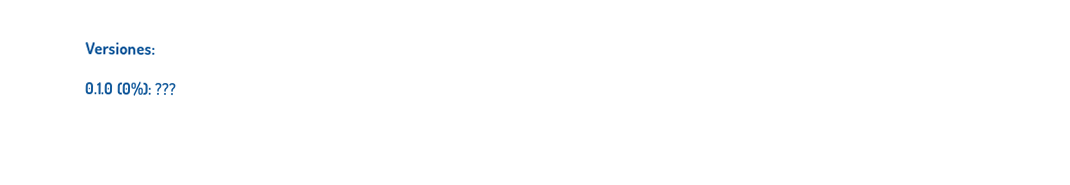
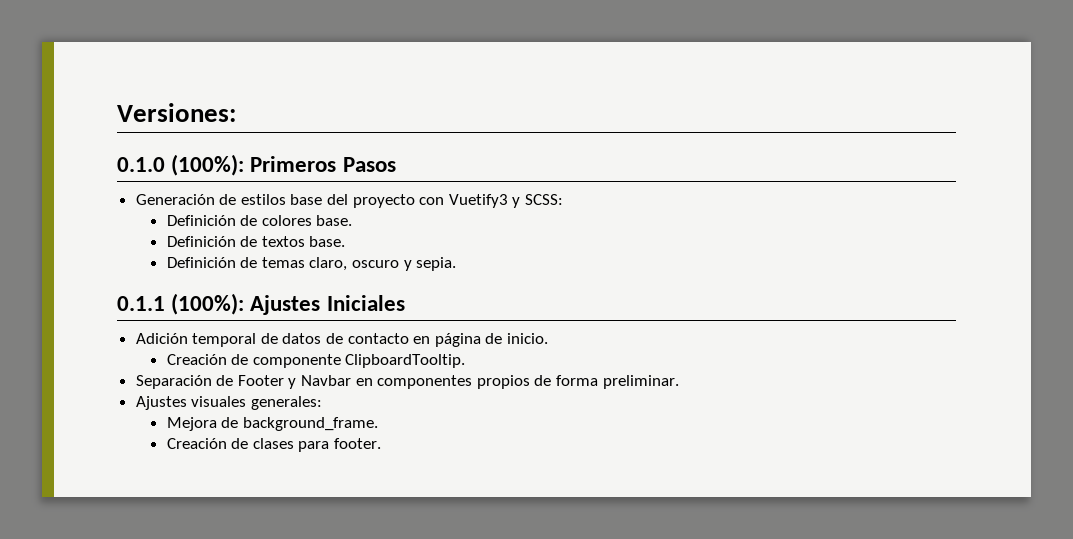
[116,81,178,96] (0%): ??? -> [171,154,396,176] [135,194,564,208] [166,215,353,226] [166,236,346,247] [166,257,457,271] [117,293,405,315] [135,333,549,347] [166,354,466,368] [135,375,679,389] [135,396,322,410] [166,417,378,431] [166,438,382,452] (100%): Primeros Pasos // Generación de estilos base del proyecto con Vuetify3 y SCSS: // Definición de colores base. // Definición de textos base. // Definición de temas claro, oscuro y sepia. // 0.1.1 (100%): Ajustes Iniciales // Adición temporal de datos de contacto en página de inicio. // Creación de componente ClipboardTooltip. // Separación de Footer y Navbar en componentes propios de forma preliminar. // Ajustes visuales generales: // Mejora de background_frame. // Creación de clases para footer.

